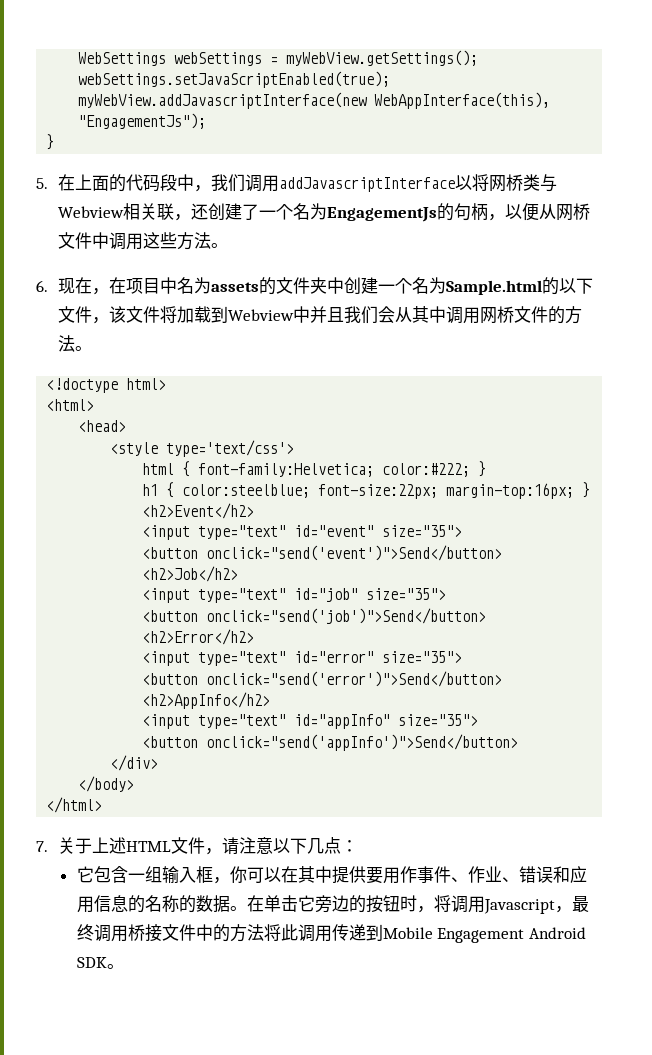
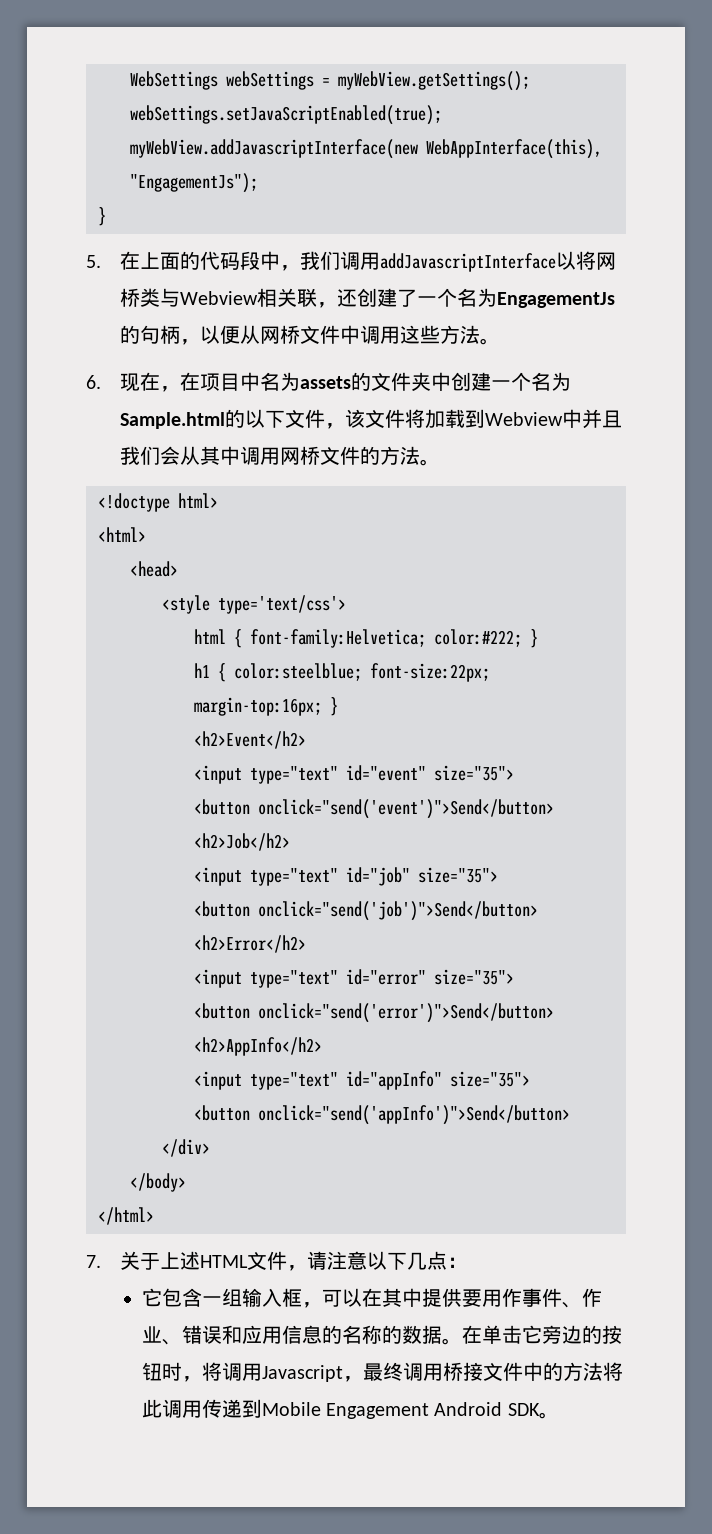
[229,866,247,883] 你 -> (322, 1305) none

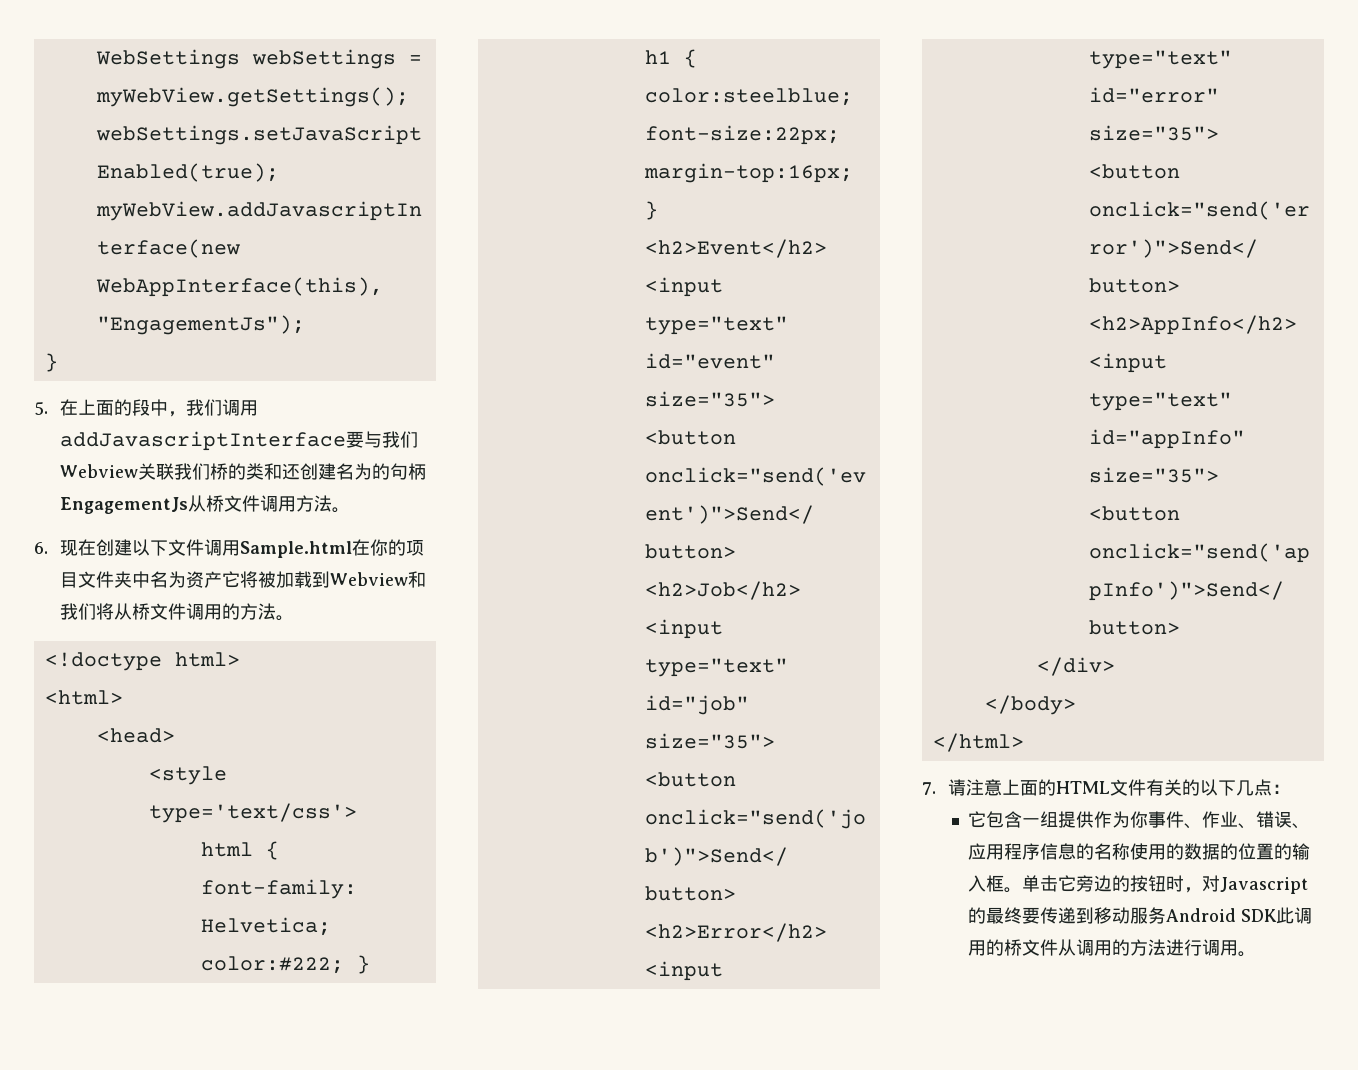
[199,251,240,270] 代码 -> (133, 407) none
[555,251,616,270] [119,288,615,308] [119,325,500,345] [86,372,571,392] [119,409,622,429] [119,446,360,465] 以将网桥类与Webview相关联，还创建了一个名为EngagementJs的句柄，以便从网桥文件中调用这些方法。 // 6.现在，在项目中名为assets的文件夹中创建一个名为Sample.html的以下文件，该文件将加载到Webview中并且我们会从其中调用网桥文件 -> [346,431,419,448] [60,463,427,480] [60,495,351,514] [34,539,425,558] [60,571,427,588] [60,603,223,620] 要与我们Webview关联我们桥的类和还创建名为的句柄EngagementJs从桥文件调用方法。 // 6.现在创建以下文件调用Sample.html在你的项目文件夹中名为资产它将被加载到Webview和我们将从桥文件调用
[119,1251,367,1271] 关于上述HTML文件，请注意 -> [948,779,1201,796] 请注意上面的HTML文件有关的
[241,1288,602,1308] [141,1325,482,1345] 输入框，可以在其中提供要用作事件、作业、错误和应用信息的名称的数据。在 -> [1057,811,1310,829] [967,843,1310,860] [967,875,1022,893] 提供作为你事件、作业、错误、应用程序信息的名称使用的数据的位置的输入框。
[201,1362,623,1382] [141,1399,540,1419] 将调用Javascript，最终调用桥接文件中的方法将此调用传递到Mobile Engagement Android SDK -> [1201,875,1308,894] [967,907,1312,924] [967,939,1238,956] 对Javascript的最终要传递到移动服务Android SDK此调用的桥文件从调用的方法进行调用

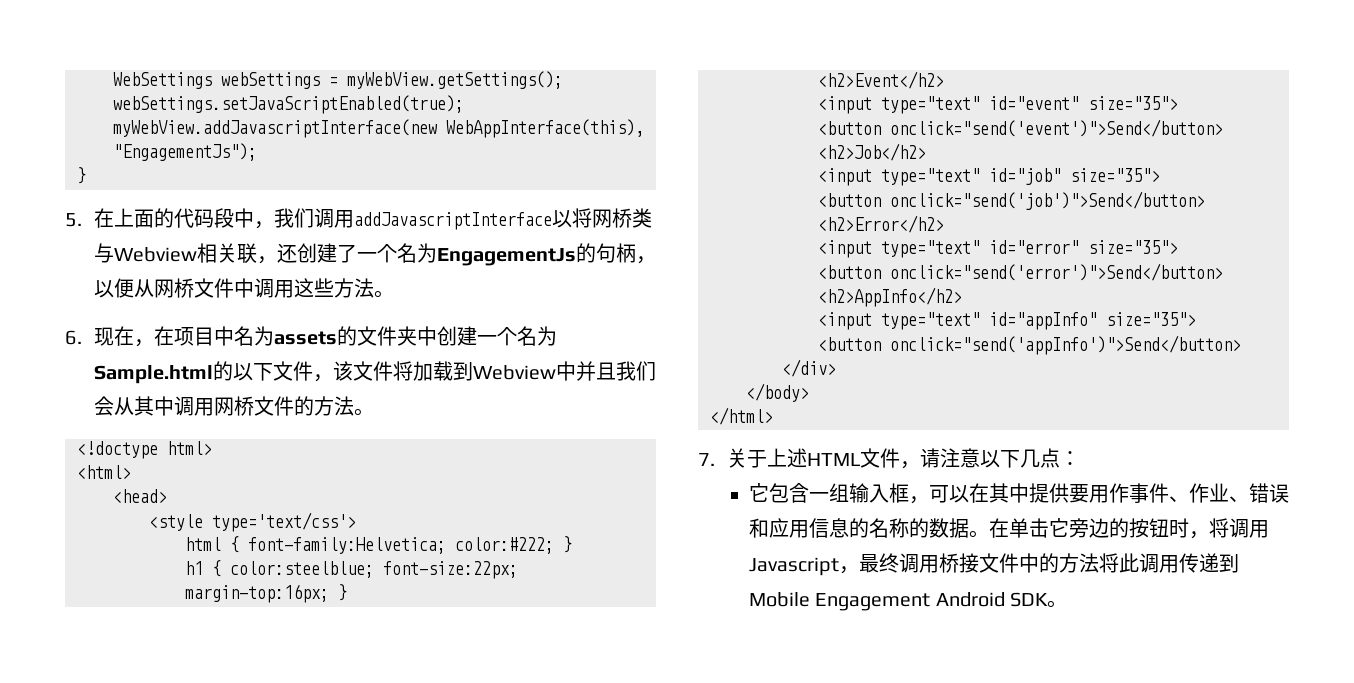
(133, 407) none -> [173,208,214,228] 代码
[346,431,419,448] [60,463,427,480] [60,495,351,514] [34,539,425,558] [60,571,427,588] [60,603,223,620] 要与我们Webview关联我们桥的类和还创建名为的句柄EngagementJs从桥文件调用方法。 // 6.现在创建以下文件调用Sample.html在你的项目文件夹中名为资产它将被加载到Webview和我们将从桥文件调用 -> [551,208,652,228] [93,243,656,266] [93,278,394,298] [65,326,557,347] [93,361,656,384] [93,396,294,416] 以将网桥类与Webview相关联，还创建了一个名为EngagementJs的句柄，以便从网桥文件中调用这些方法。 // 6.现在，在项目中名为assets的文件夹中创建一个名为Sample.html的以下文件，该文件将加载到Webview中并且我们会从其中调用网桥文件
[948,779,1201,796] 请注意上面的HTML文件有关的 -> [726,448,980,469] 关于上述HTML文件，请注意
[1057,811,1310,829] [967,843,1310,860] [967,875,1022,893] 提供作为你事件、作业、错误、应用程序信息的名称使用的数据的位置的输入框。 -> [848,483,1289,504] [748,518,1009,538] 输入框，可以在其中提供要用作事件、作业、错误和应用信息的名称的数据。在
[1201,875,1308,894] [967,907,1312,924] [967,939,1238,956] 对Javascript的最终要传递到移动服务Android SDK此调用的桥文件从调用的方法进行调用 -> [1208,518,1269,538] [748,553,1239,576] [748,592,1049,611] 将调用Javascript，最终调用桥接文件中的方法将此调用传递到Mobile Engagement Android SDK

